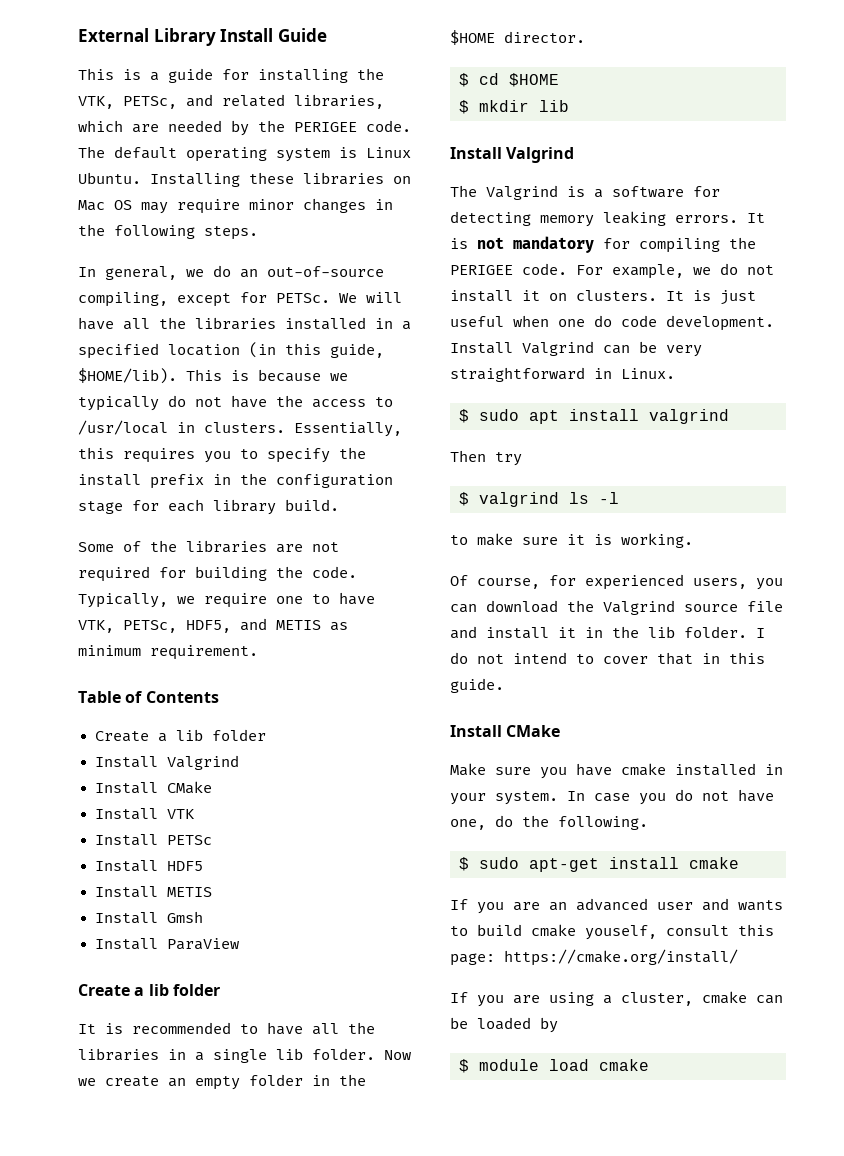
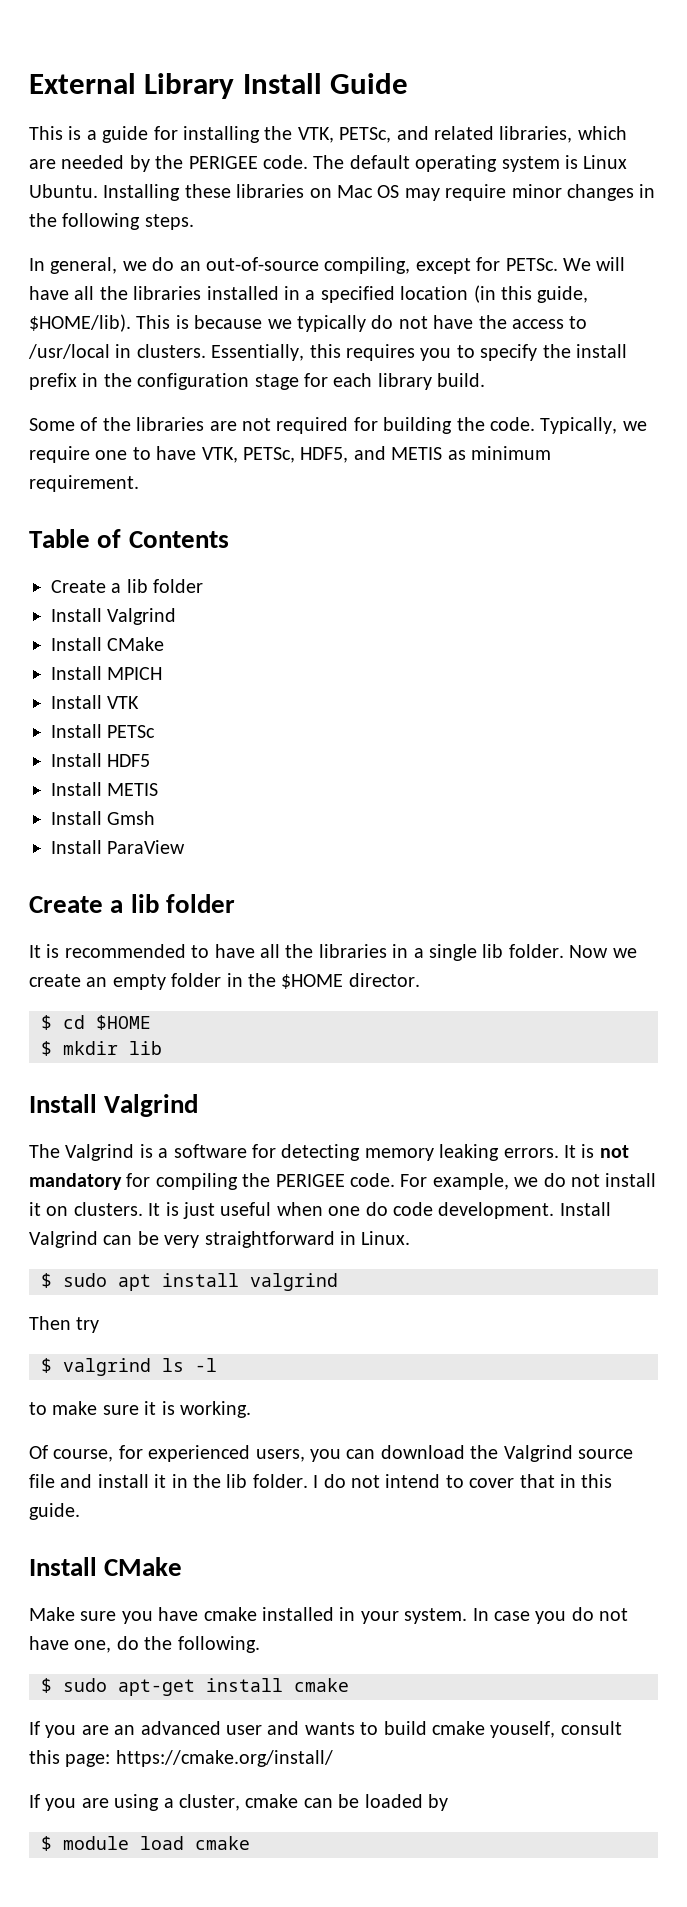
(212, 787) none -> [51,666,163,680] // Install MPICH

